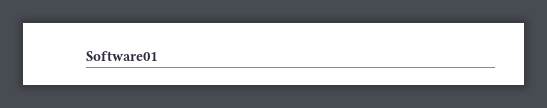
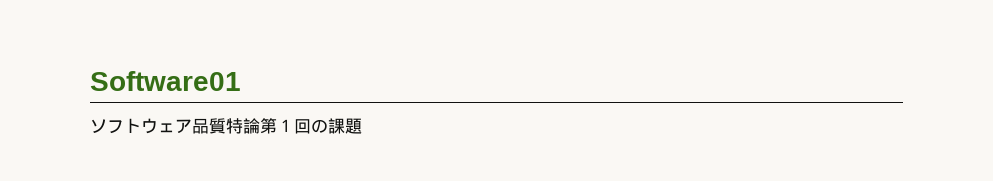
(157, 56) none -> [90,118,362,134] // ソフトウェア品質特論第１回の課題

